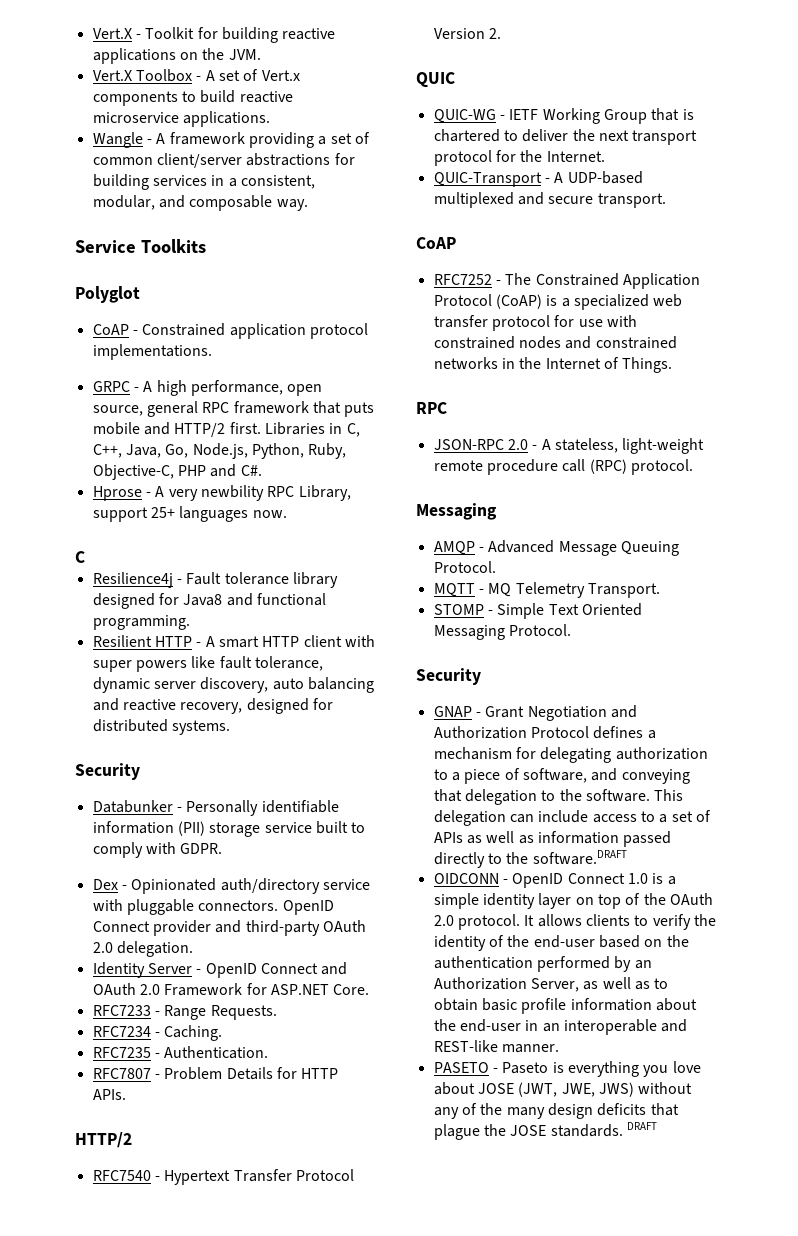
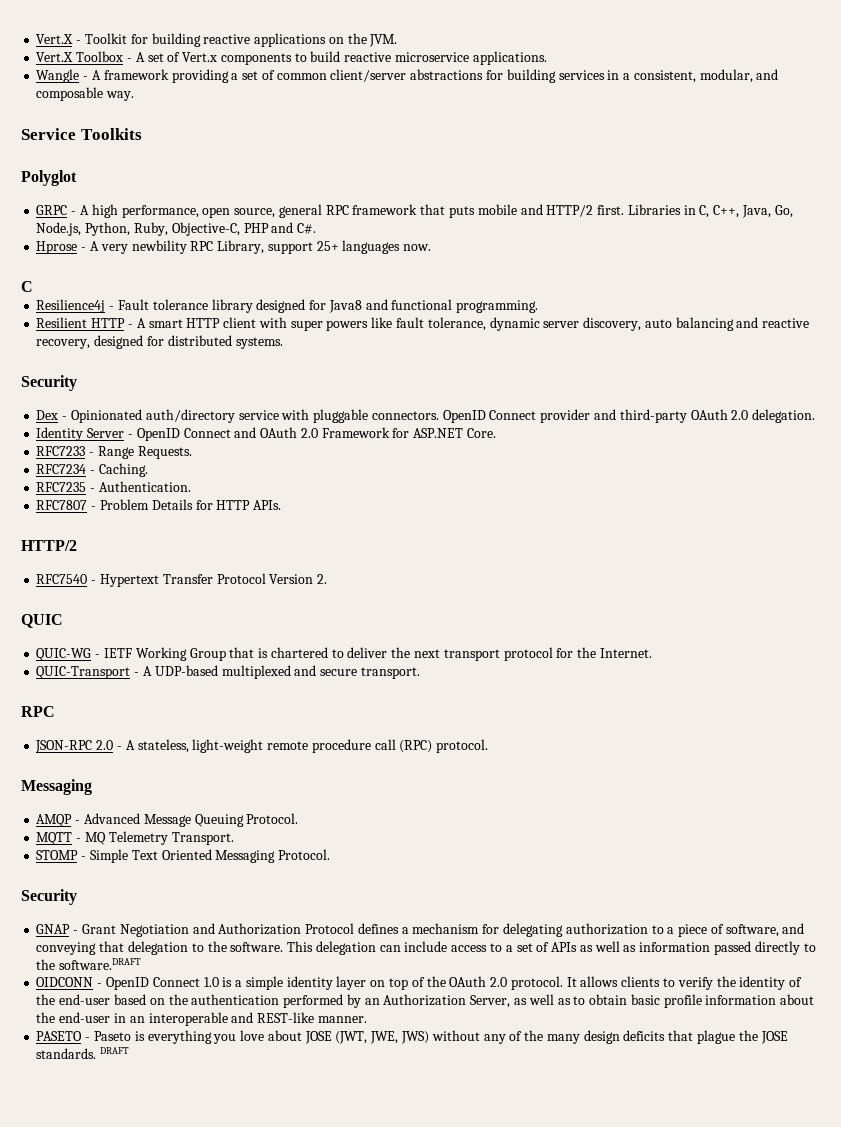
[92,323,368,339] [92,344,212,360] // CoAP - Constrained application protocol implementations. -> (77, 178) none
[92,800,339,816] [92,821,366,837] [92,842,223,858] // Databunker - Personally identifiable information (PII) storage service built to comply with GDPR. -> (77, 383) none
[416,237,456,249] [433,273,700,289] [433,294,683,310] [433,315,637,331] [433,336,677,349] [433,357,673,373] // CoAP // RFC7252 - The Constrained Application Protocol (CoAP) is a specialized web transfer protocol for use with constrained nodes and constrained networks in the Internet of Things. -> (420, 673) none

